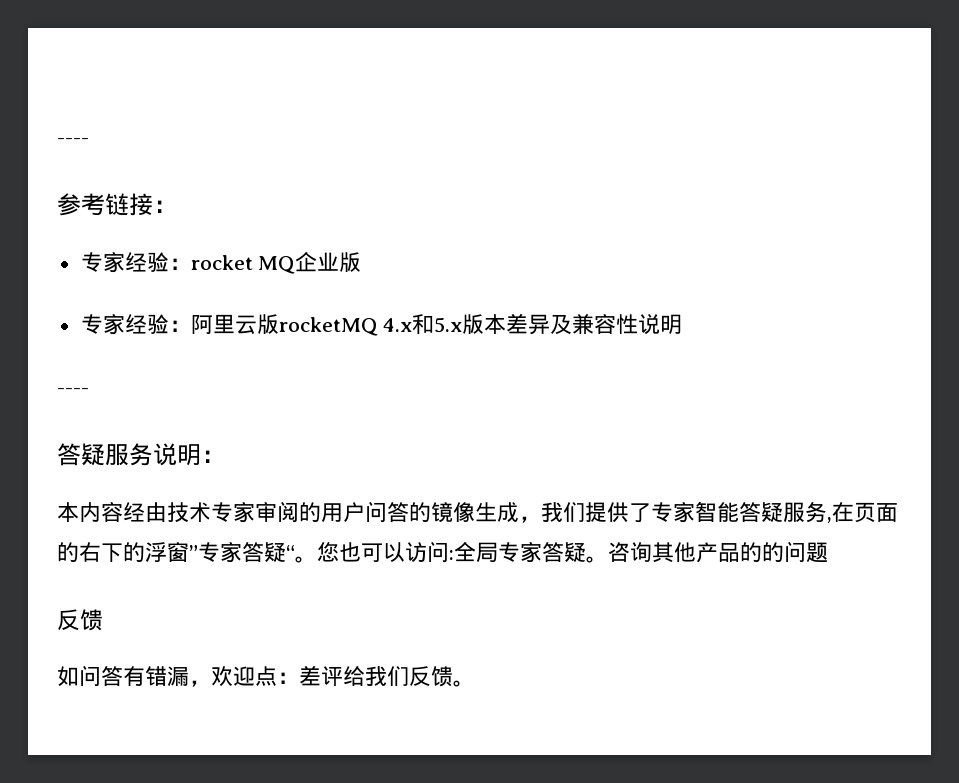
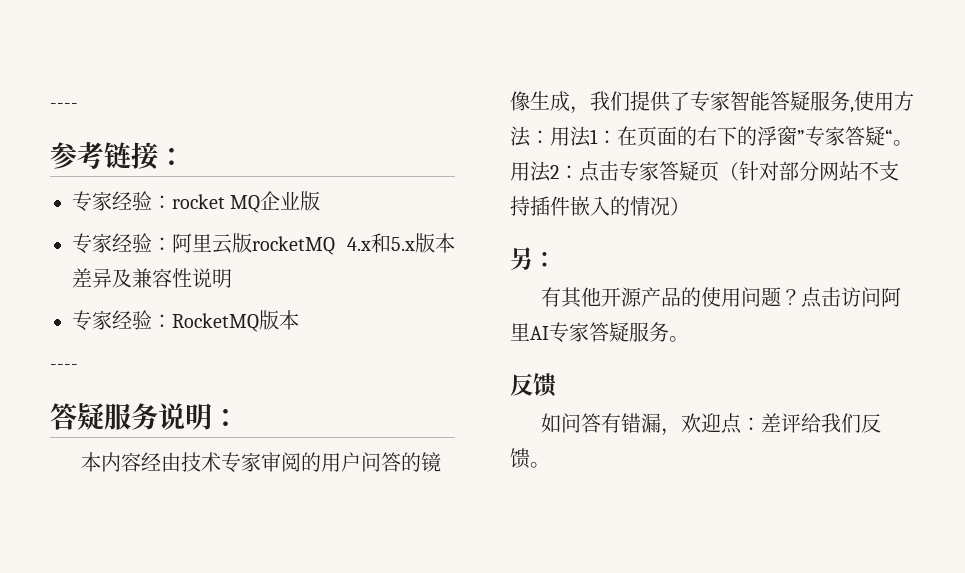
(683, 324) none -> [72,310,299,332] // 专家经验：RocketMQ版本
(832, 520) none -> [854,91,914,111] [510,126,617,147] 使用方法：用法1：
[317,541,828,563] 您也可以访问:全局专家答疑。咨询其他产品的的问题 -> [510,161,899,182] [510,196,690,216] [510,247,556,270] [541,287,902,308] [510,322,689,343] 用法2：点击专家答疑页（针对部分网站不支持插件嵌入的情况） // 另： // 有其他开源产品的使用问题？点击访问阿里AI专家答疑服务。

